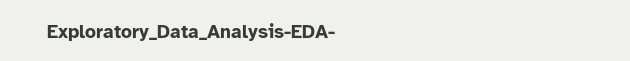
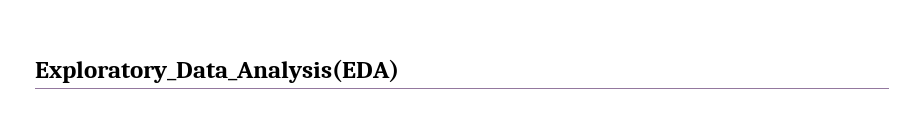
[47,23,335,41] Exploratory_Data_Analysis-EDA- -> [35,59,399,83] Exploratory_Data_Analysis(EDA)

